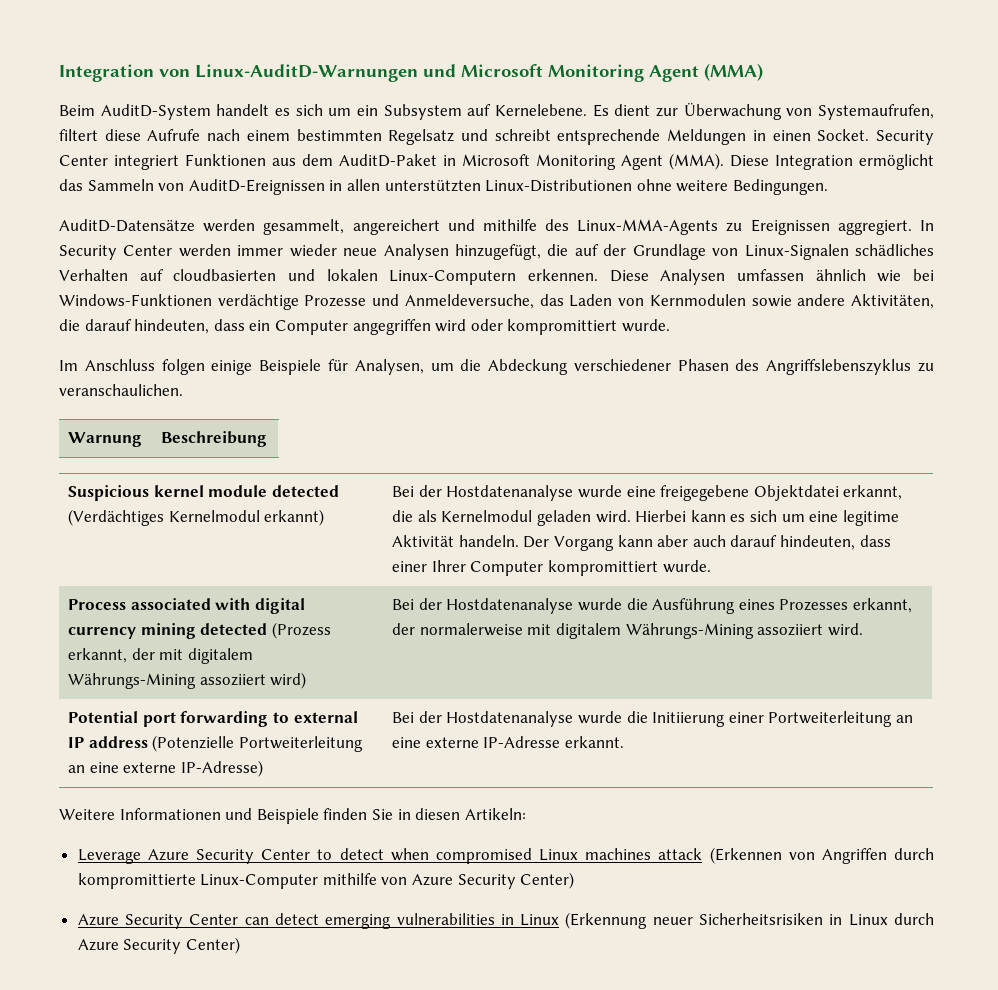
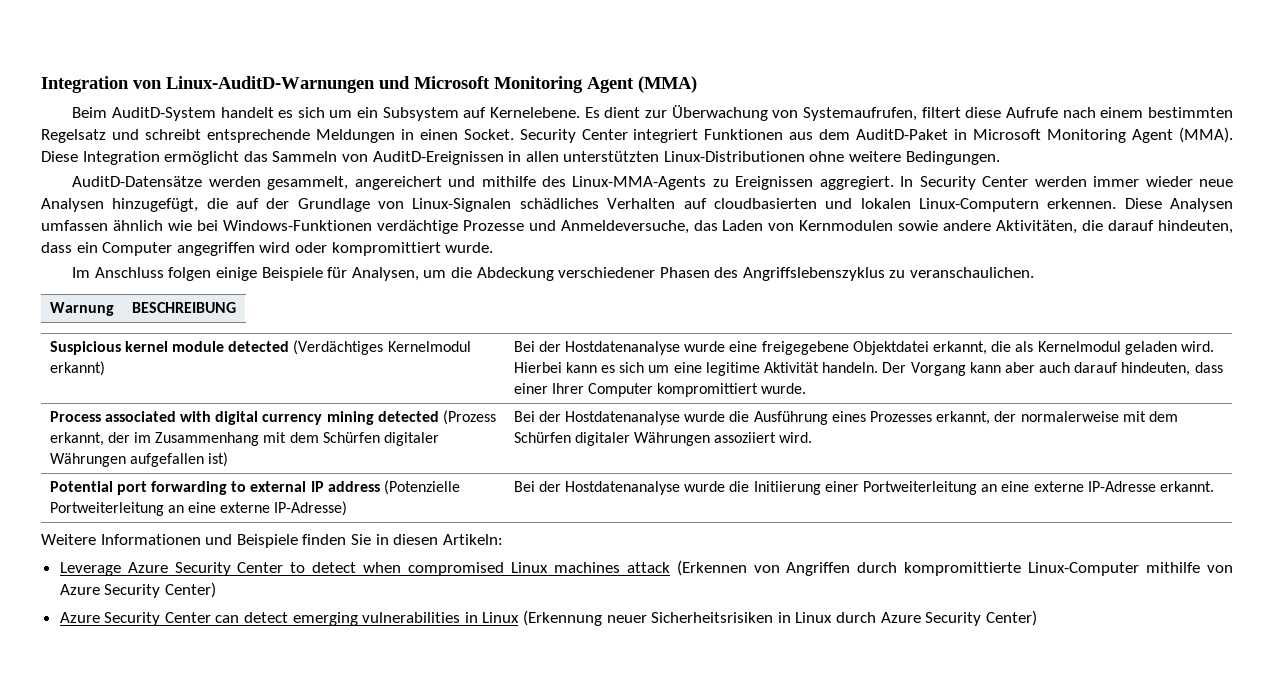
[161,431,268,447] Beschreibung -> [131,302,236,313] BESCHREIBUNG
[159,648,254,664] [68,672,307,689] mit digitalem Währungs-Mining assoziiert wird) -> [134,432,439,446] [49,452,229,467] im Zusammenhang mit dem Schürfen digitaler Währungen aufgefallen ist)
[556,623,754,639] digitalem Währungs-Mining -> [1148,411,1178,422] [513,432,711,446] dem Schürfen digitaler Währungen

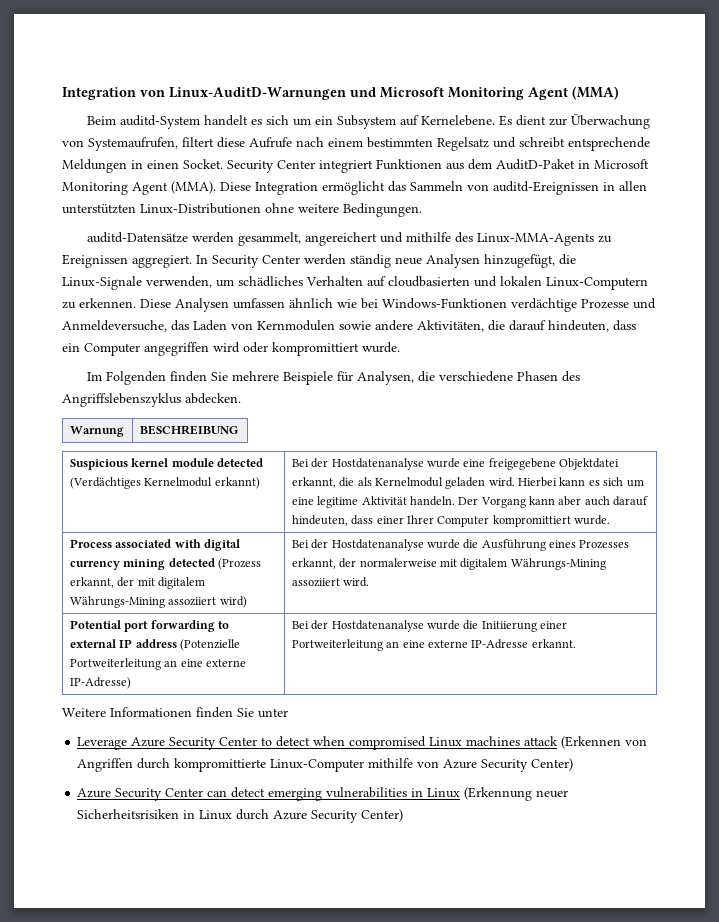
[111,107,216,121] AuditD-System -> [120,115,201,129] auditd-System
[372,151,504,165] AuditD-Ereignissen -> [493,181,599,195] auditd-Ereignissen
[72,176,203,187] AuditD-Datensätze -> [87,232,189,243] auditd-Datensätze
[1093,176,1193,187] immer wieder -> [350,254,391,268] ständig
[236,198,512,212] auf der Grundlage von Linux-Signalen -> [62,276,234,290] Linux-Signale verwenden, um
(1039, 205) none -> [62,301,76,309] zu
[94,267,656,281] Anschluss folgen einige Beispiele für Analysen, um die Abdeckung verschiedener -> [106,371,514,385] Folgenden finden Sie mehrere Beispiele für Analysen, die verschiedene
[889,267,1035,278] zu veranschaulichen. -> [185,393,241,404] abdecken.
[134,432,439,446] [49,452,229,467] im Zusammenhang mit dem Schürfen digitaler Währungen aufgefallen ist) -> [137,577,205,589] [69,596,247,608] mit digitalem Währungs-Mining assoziiert wird)
[1148,411,1178,422] [513,432,711,446] dem Schürfen digitaler Währungen -> [460,558,606,570] digitalem Währungs-Mining
[205,534,503,548] und Beispiele finden Sie in diesen Artikeln: -> [196,707,288,718] finden Sie unter

